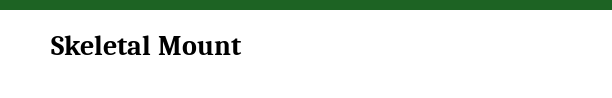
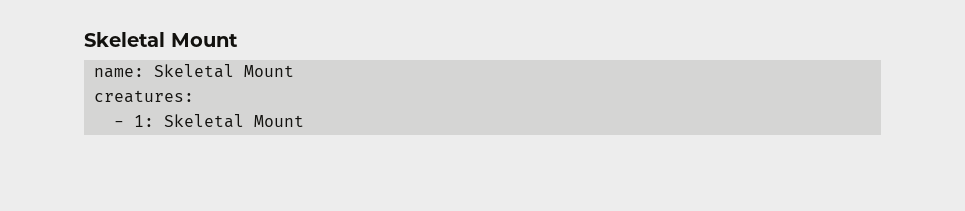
[51,35,243,55] Skeletal Mount -> [84,32,238,47] [93,64,294,78] [93,90,194,103] [113,114,304,128] Skeletal Mount // name: Skeletal Mount // creatures: // - 1: Skeletal Mount

